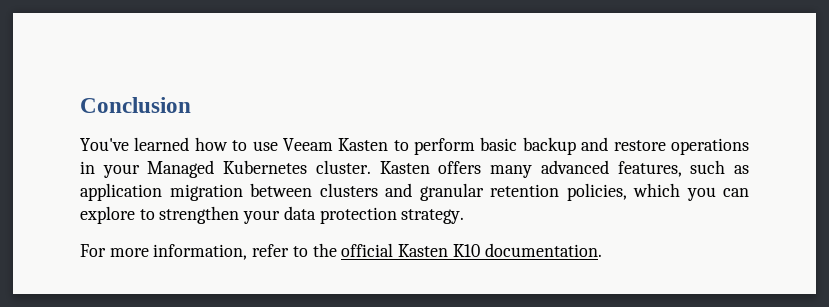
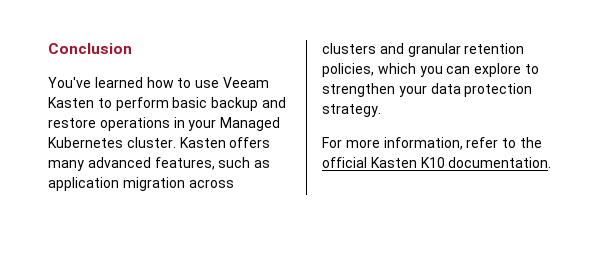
[250,183,312,197] between -> [188,179,234,188] across

